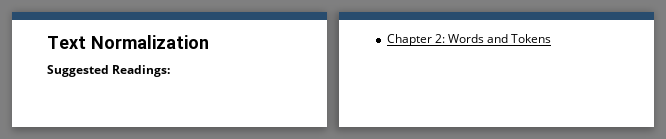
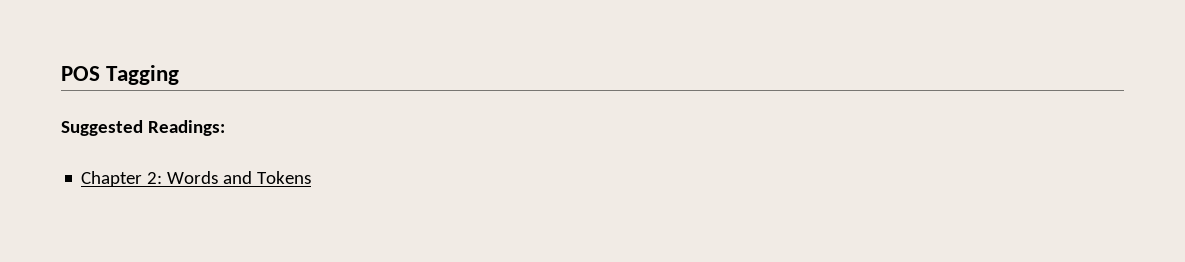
[47,35,209,49] Text Normalization -> [61,65,180,85] POS Tagging

